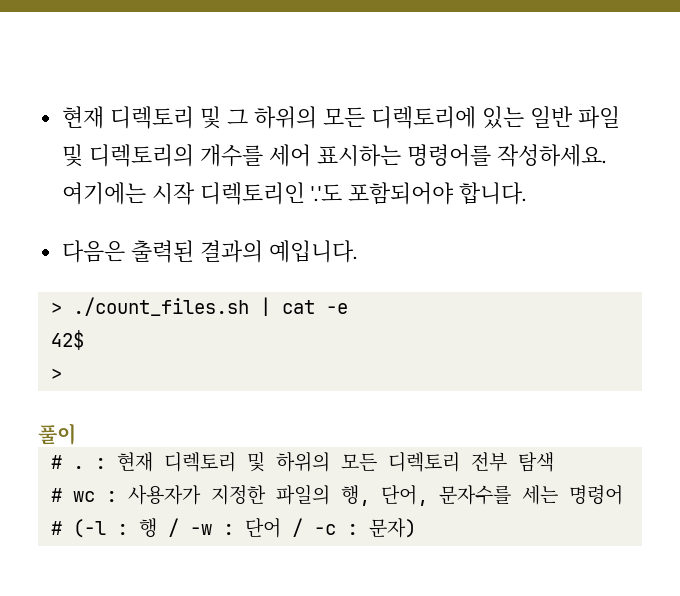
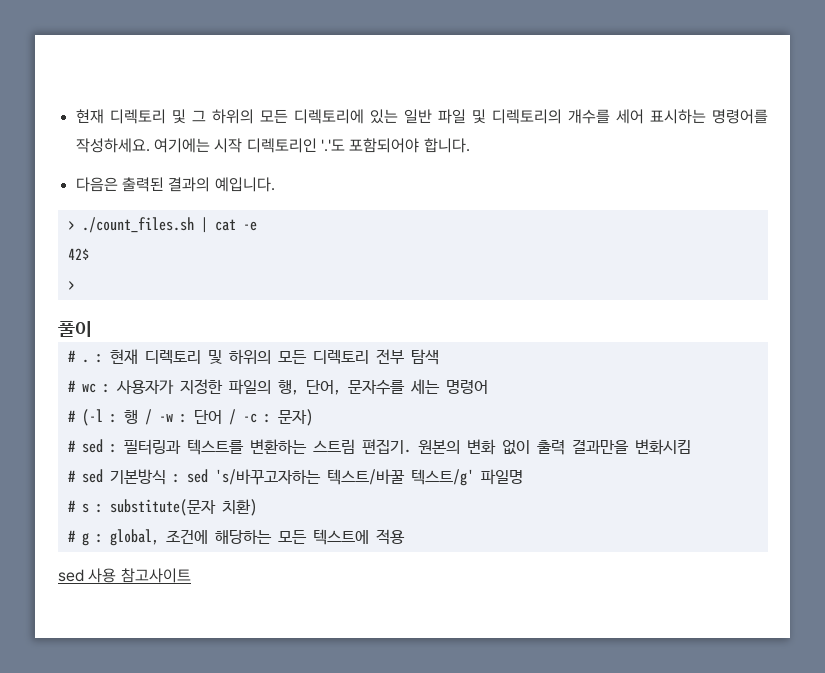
(417, 528) none -> [67,439,691,455] [67,469,523,486] [67,499,257,516] [67,529,405,546] [58,568,191,583] // # sed : 필터링과 텍스트를 변환하는 스트림 편집기. 원본의 변화 없이 출력 결과만을 변화시킴 // # sed 기본방식 : sed 's/바꾸고자하는 텍스트/바꿀 텍스트/g' 파일명 // # s : substitute(문자 치환) // # g : global, 조건에 해당하는 모든 텍스트에 적용 // sed 사용 참고사이트

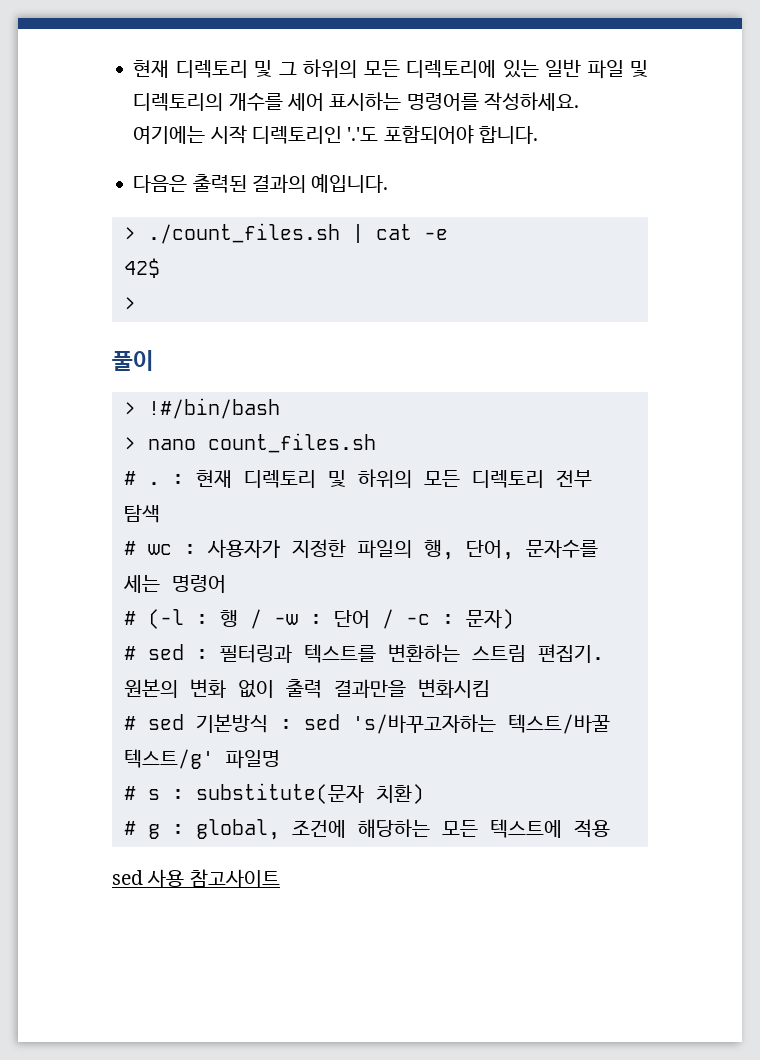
(92, 329) none -> [123,398,280,419] [123,433,376,453] // > !#/bin/bash // > nano count_files.sh

